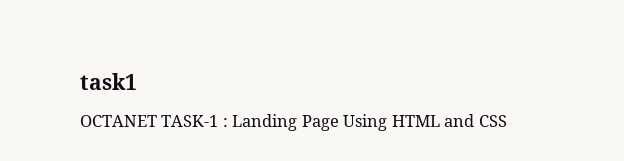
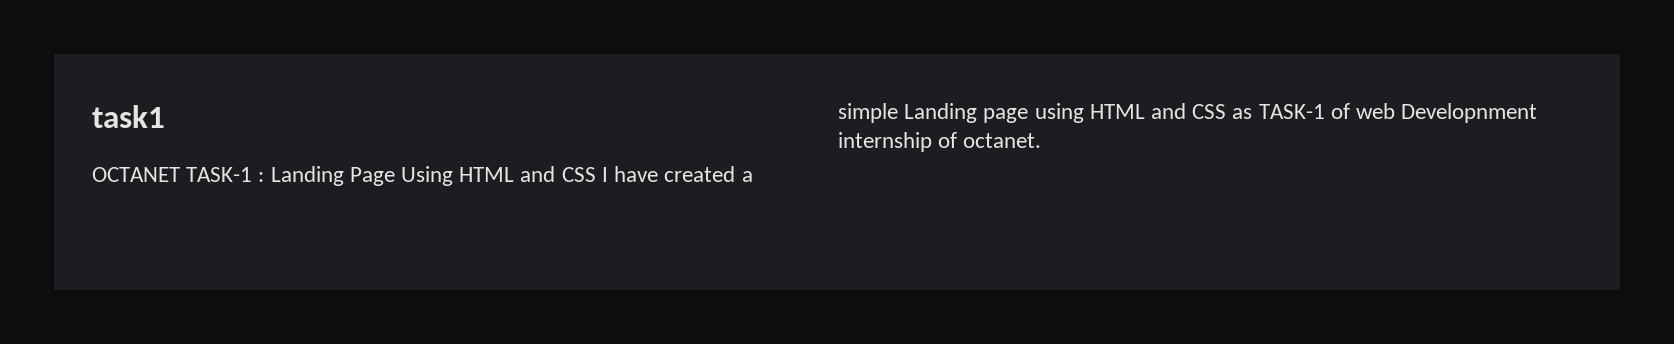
(507, 121) none -> [601,166,753,182] [838,103,1538,123] [838,132,1042,152] I have created a simple Landing page using HTML and CSS as TASK-1 of web Developnment internship of octanet.

